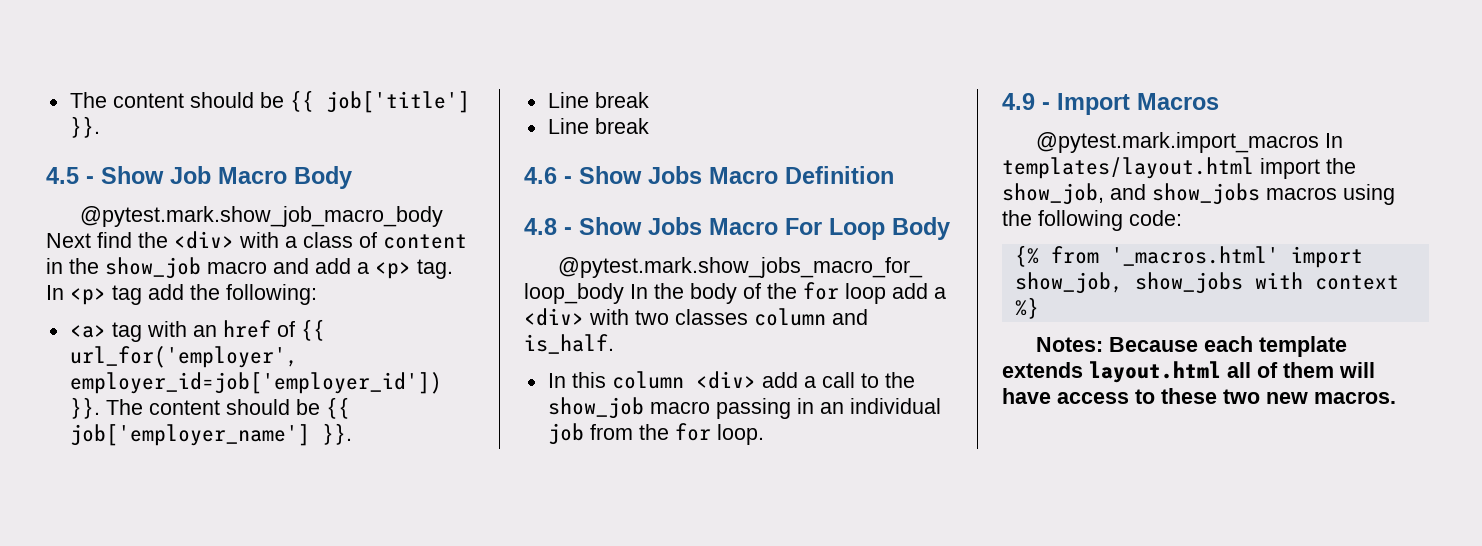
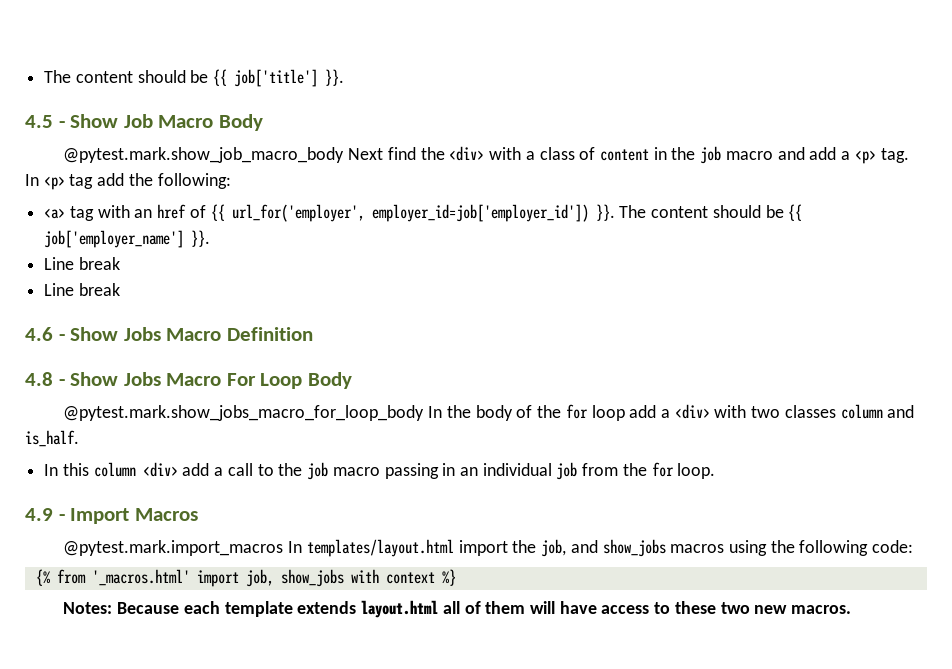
[105,257,201,279] show_job -> [700,146,722,164] job
[547,397,644,419] show_job -> [307,462,329,480] job
[1002,183,1104,205] show_job, -> [541,539,567,557] job,
[1014,272,1123,294] show_job, -> [245,569,274,587] job,

